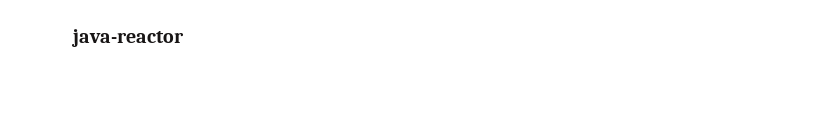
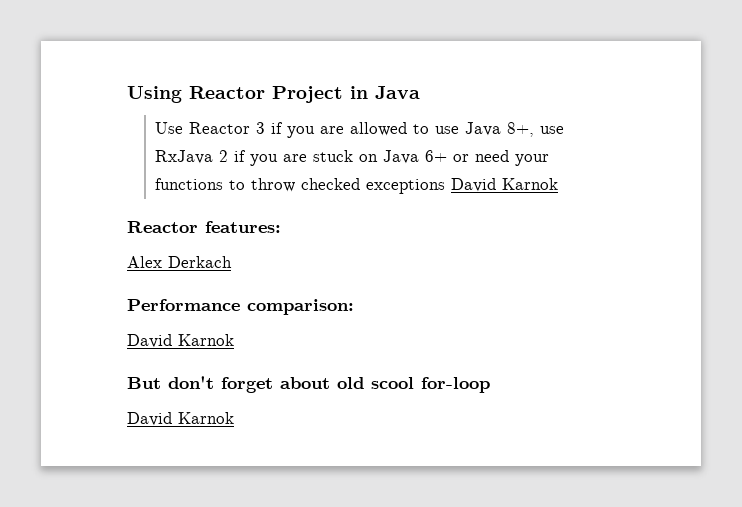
[71,29,184,47] java-reactor -> [127,86,420,103] [155,122,565,138] [155,150,550,166] [155,178,559,194] [127,221,281,233] [127,256,232,268] [127,299,354,315] [127,334,234,348] [127,376,490,393] [127,412,234,426] Using Reactor Project in Java // Use Reactor 3 if you are allowed to use Java 8+, use RxJava 2 if you are stuck on Java 6+ or need your functions to throw checked exceptions David Karnok // Reactor features: // Alex Derkach // Performance comparison: // David Karnok // But don't forget about old scool for-loop // David Karnok

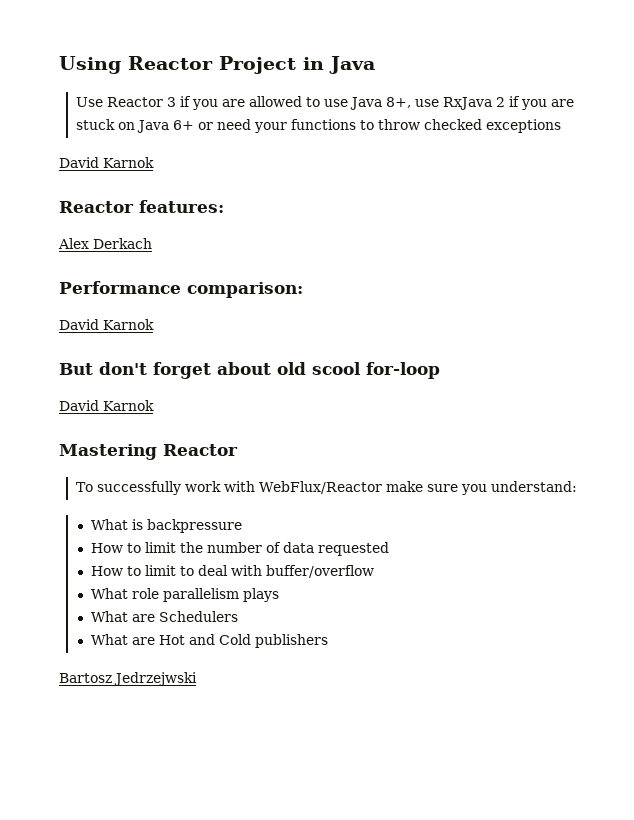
(446, 186) none -> (561, 126) //
(234, 418) none -> [59,444,238,460] [75,481,577,495] [90,519,242,533] [90,542,389,556] [90,565,374,578] [90,588,279,602] [90,611,238,622] [90,634,328,648] [59,672,197,686] // Mastering Reactor // To successfully work with WebFlux/Reactor make sure you understand: // What is backpressure // How to limit the number of data requested // How to limit to deal with buffer/overflow // What role parallelism plays // What are Schedulers // What are Hot and Cold publishers // Bartosz Jedrzejwski

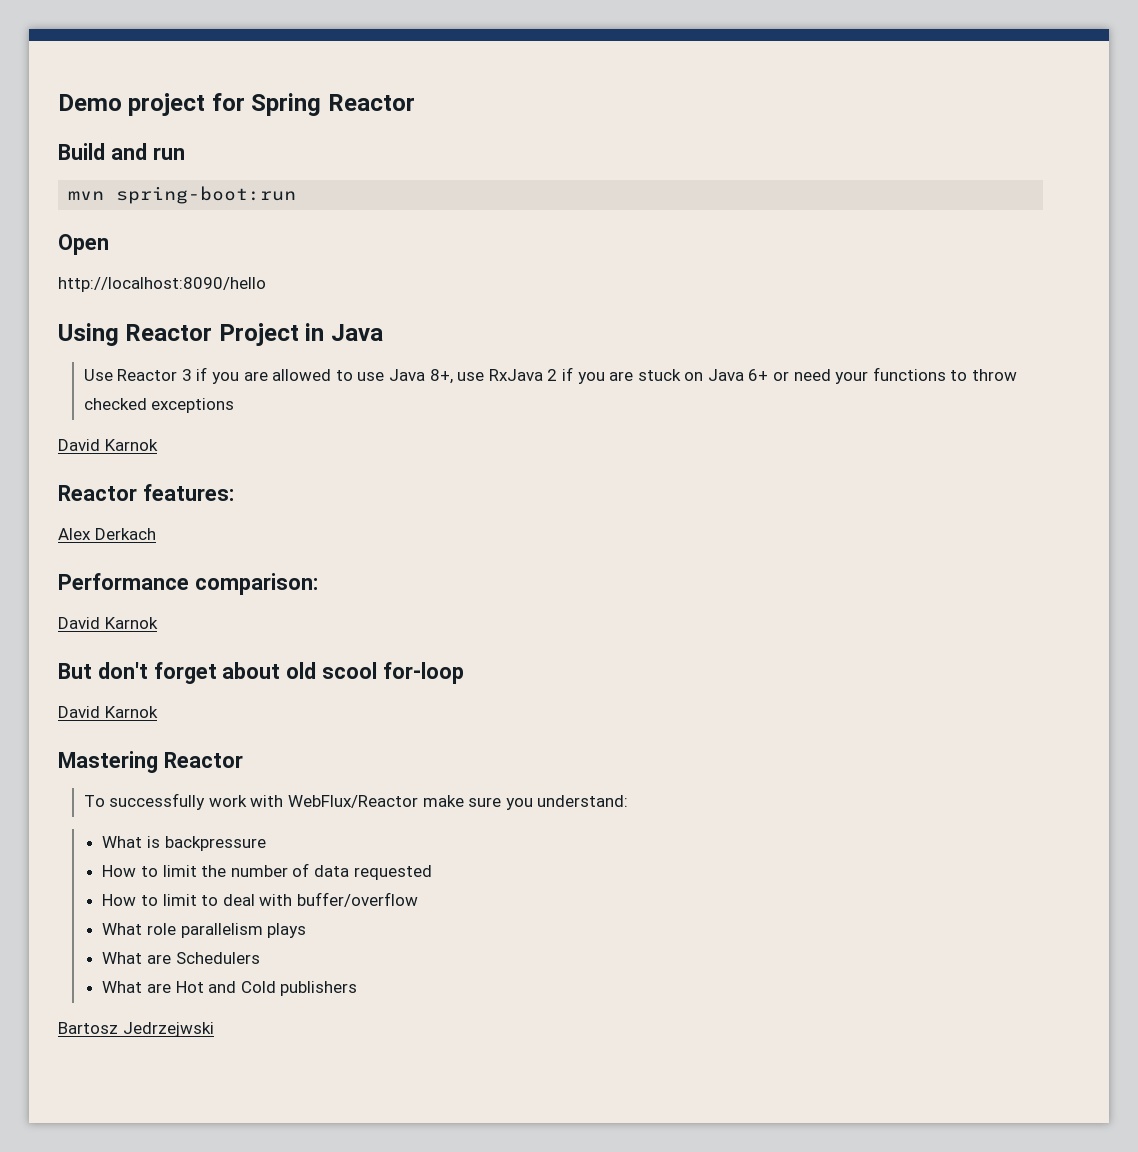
(59, 65) none -> [58,93,415,116] [58,143,185,160] [68,186,297,204] [58,234,109,255] [58,277,266,292] Demo project for Spring Reactor // Build and run // mvn spring-boot:run // Open // http://localhost:8090/hello //

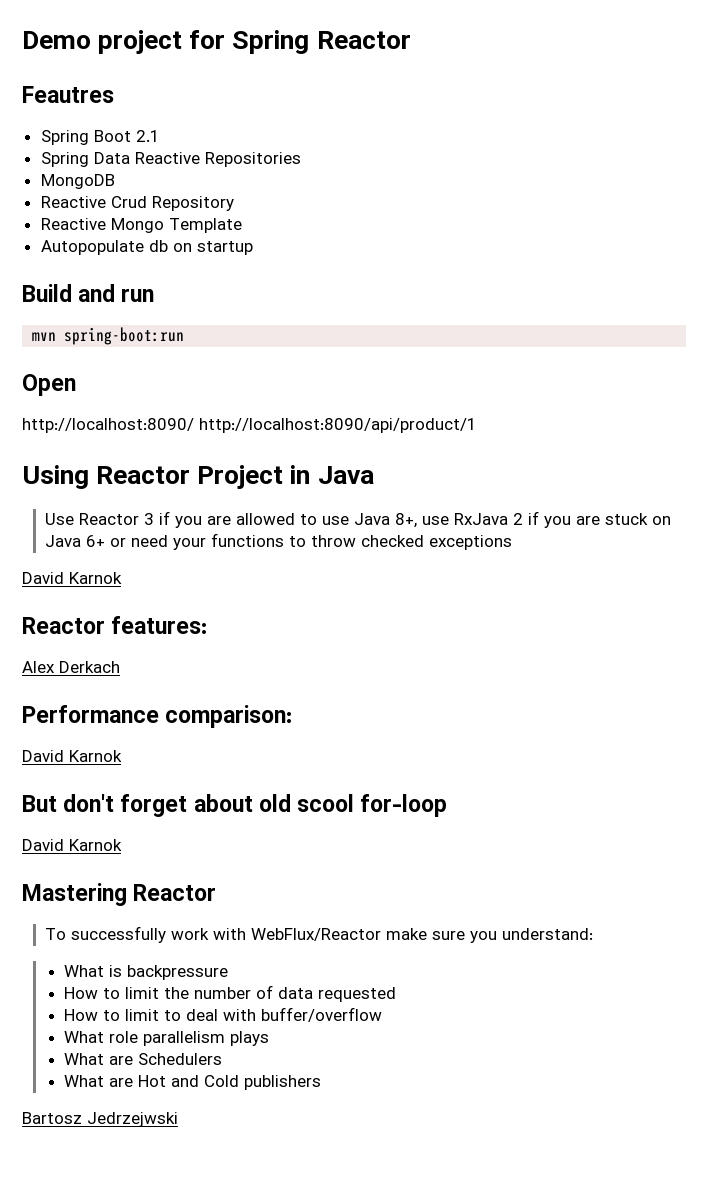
(415, 102) none -> [22,86,114,103] [40,130,160,145] [40,152,301,167] [40,174,115,189] [40,196,234,211] [40,218,242,233] [40,240,253,255] // Feautres // Spring Boot 2.1 // Spring Data Reactive Repositories // MongoDB // Reactive Crud Repository // Reactive Mongo Template // Autopopulate db on startup
[58,277,266,292] http://localhost:8090/hello -> [22,418,477,433] http://localhost:8090/ http://localhost:8090/api/product/1

